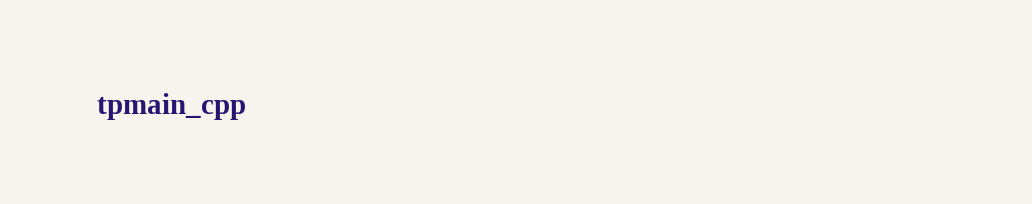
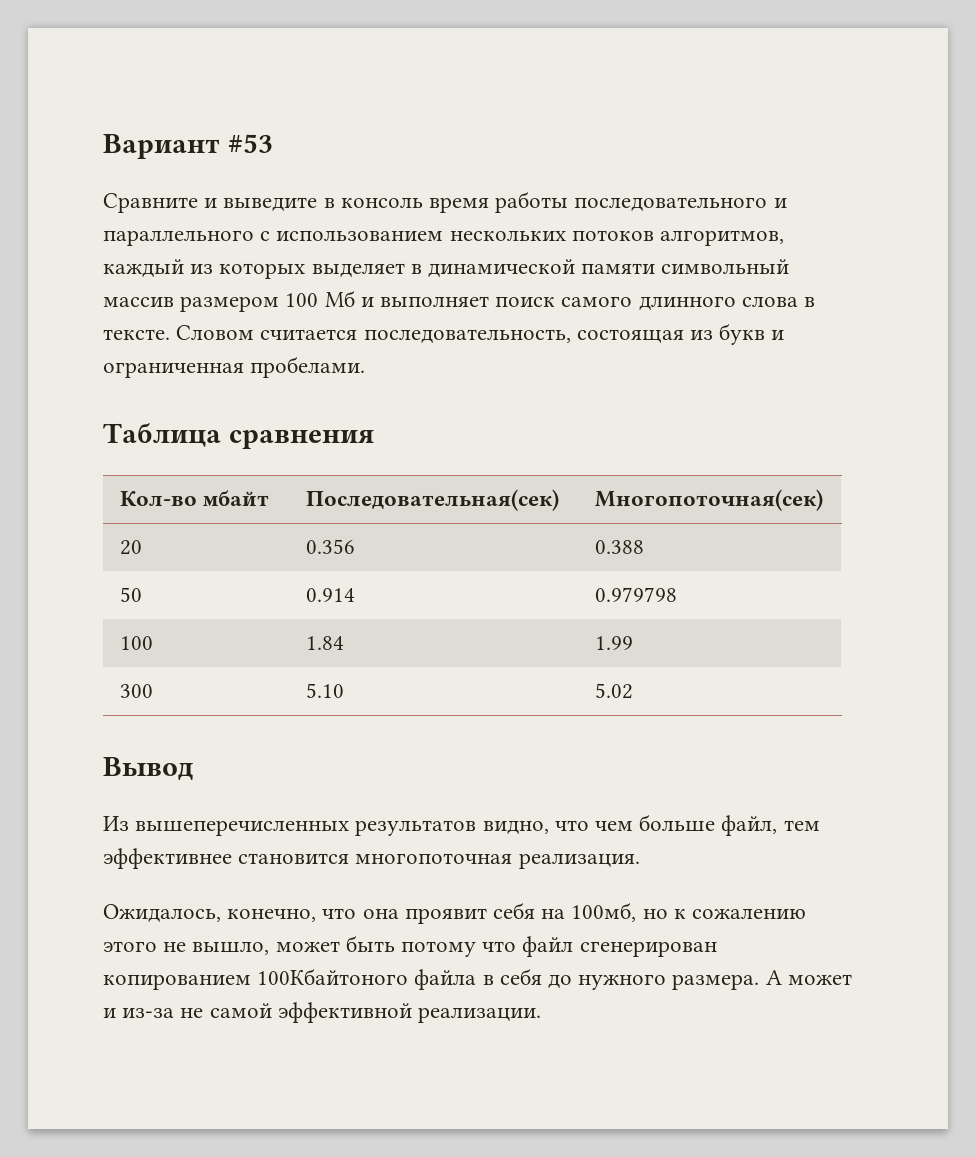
[97,93,246,120] tpmain_cpp -> [103,134,273,159] [103,191,787,213] [103,230,785,246] [103,259,790,279] [103,290,816,312] [103,323,785,345] [103,356,366,378] [103,423,374,449] [120,490,270,507] [306,489,560,511] [595,489,824,511] [120,540,143,555] [306,539,356,554] [595,540,645,554] [120,587,143,602] [306,588,356,602] [595,587,678,602] [120,636,154,650] [306,636,345,650] [595,636,634,650] [120,684,154,698] [306,683,345,698] [595,683,634,699] [103,757,194,781] [103,814,820,836] [103,848,640,869] [103,902,807,924] [103,935,717,957] [103,968,852,990] [103,1002,542,1023] Вариант #53 // Сравните и выведите в консоль время работы последовательного и параллельного с использованием нескольких потоков алгоритмов, каждый из которых выделяет в динамической памяти символьный массив размером 100 Мб и выполняет поиск самого длинного слова в тексте. Словом считается последовательность, состоящая из букв и ограниченная пробелами. // Таблица сравнения // Кол-во мбайт | Последовательная(сек) | Многопоточная(сек) // 20 | 0.356 | 0.388 // 50 | 0.914 | 0.979798 // 100 | 1.84 | 1.99 // 300 | 5.10 | 5.02 // Вывод // Из вышеперечисленных результатов видно, что чем больше файл, тем эффективнее становится многопоточная реализация. // Ожидалось, конечно, что она проявит себя на 100мб, но к сожалению этого не вышло, может быть потому что файл сгенерирован копированием 100Кбайтоного файла в себя до нужного размера. А может и из-за не самой эффективной реализации.

